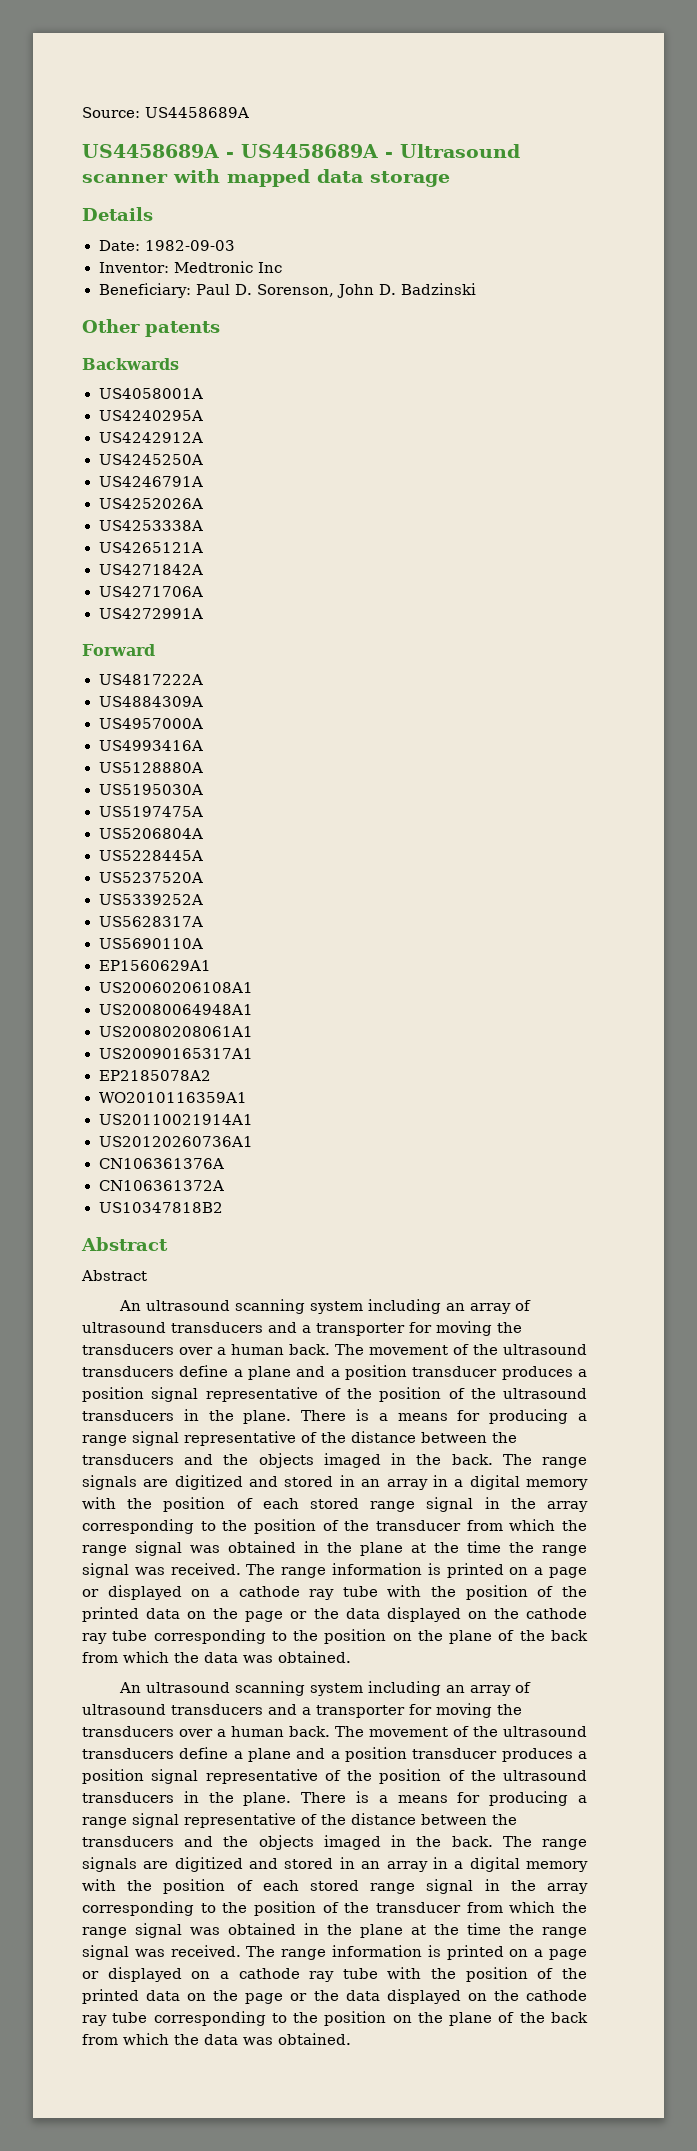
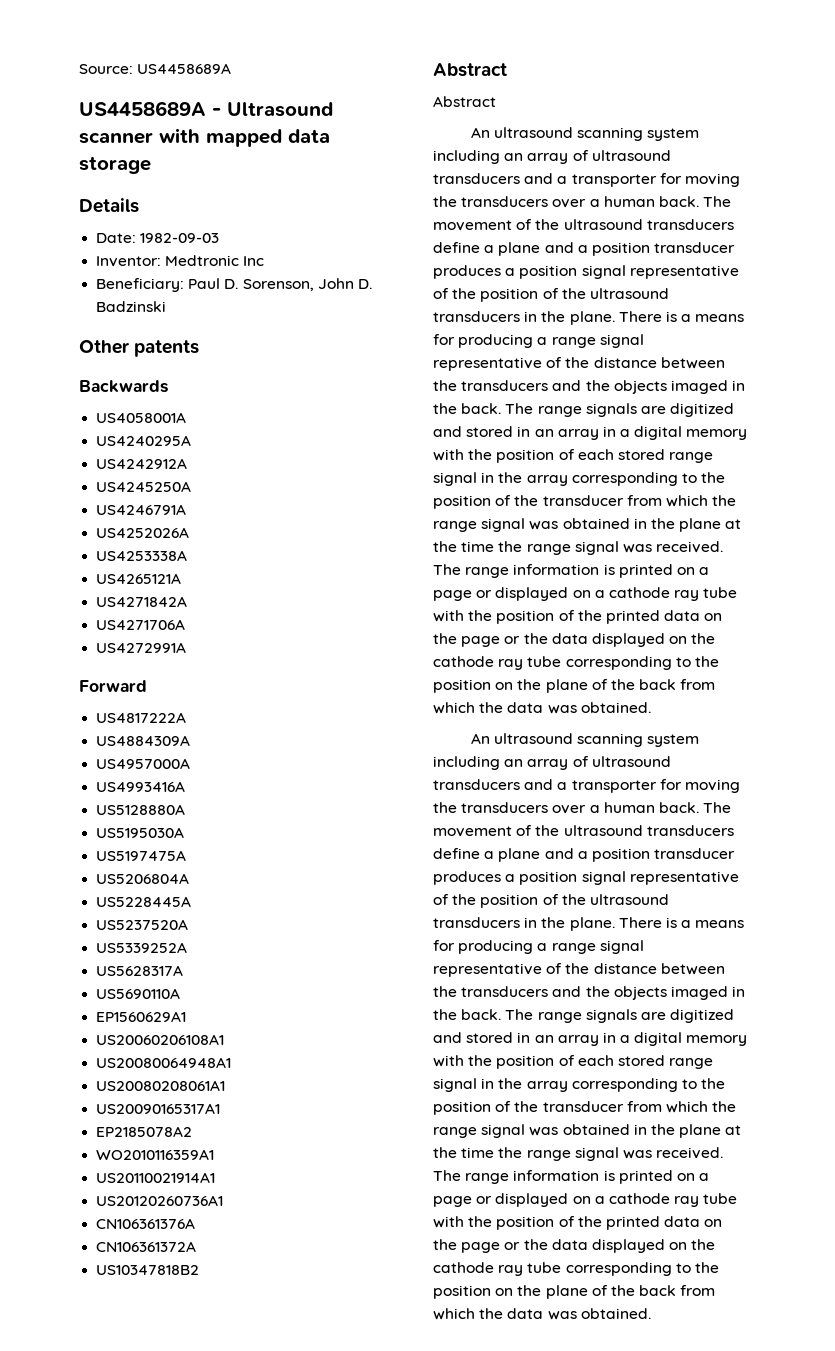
[241,144,393,158] US4458689A - -> (221, 112) none

